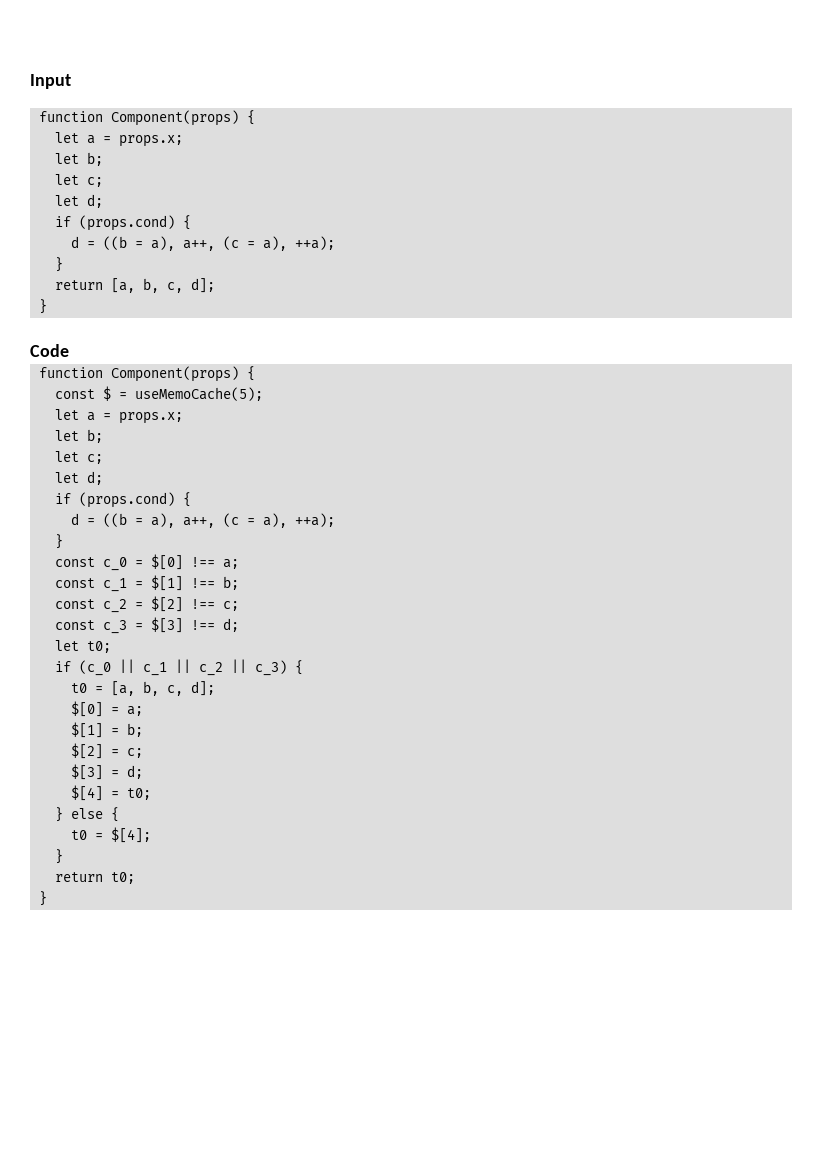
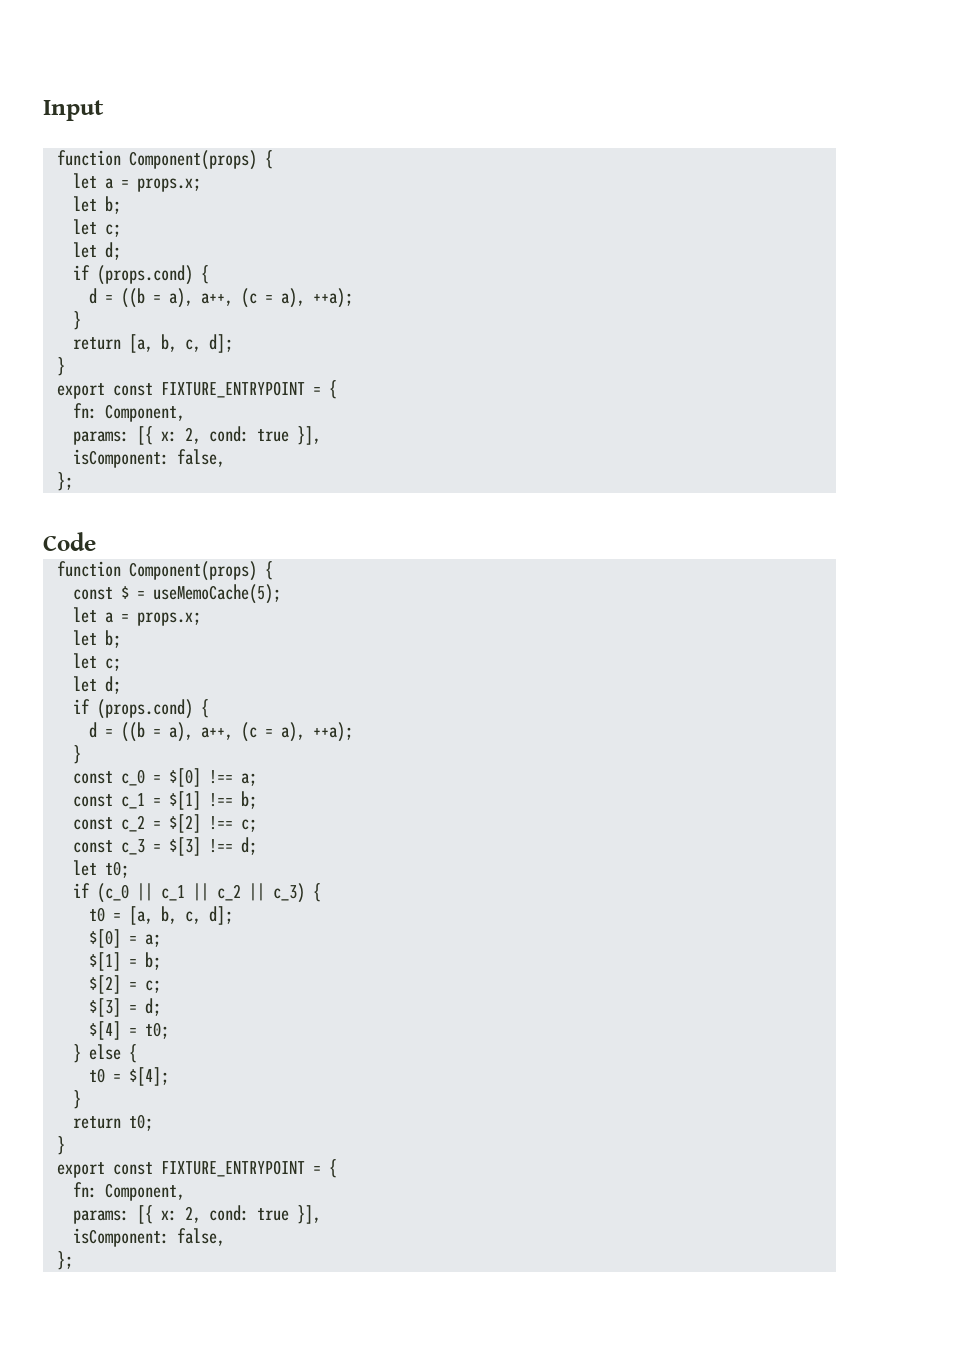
(47, 306) none -> [56,380,337,399] [72,403,185,422] [72,426,321,445] [72,449,225,468] [56,472,73,491] // export const FIXTURE_ENTRYPOINT = { // fn: Component, // params: [{ x: 2, cond: true }], // isComponent: false, // };
(47, 898) none -> [56,1159,337,1178] [72,1182,185,1201] [72,1205,321,1224] [72,1228,225,1247] [56,1251,73,1270] // export const FIXTURE_ENTRYPOINT = { // fn: Component, // params: [{ x: 2, cond: true }], // isComponent: false, // };

